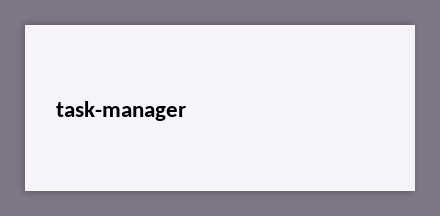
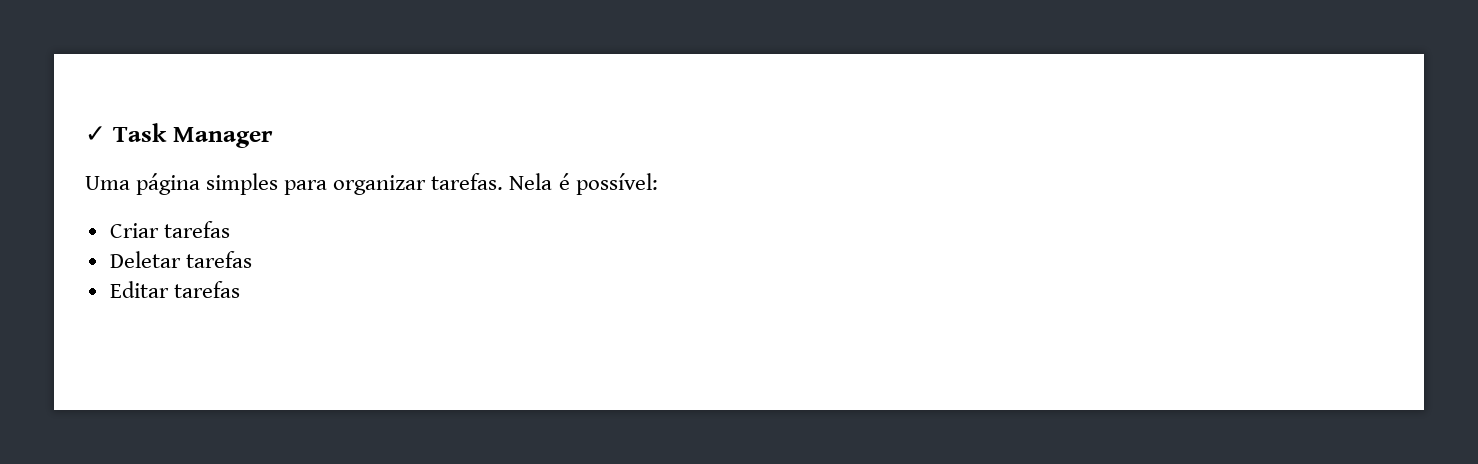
[56,101,186,121] task-manager -> [85,123,273,148] [85,173,658,195] [109,221,230,238] [109,251,252,268] [109,281,240,298] ✓ Task Manager // Uma página simples para organizar tarefas. Nela é possível: // Criar tarefas // Deletar tarefas // Editar tarefas

